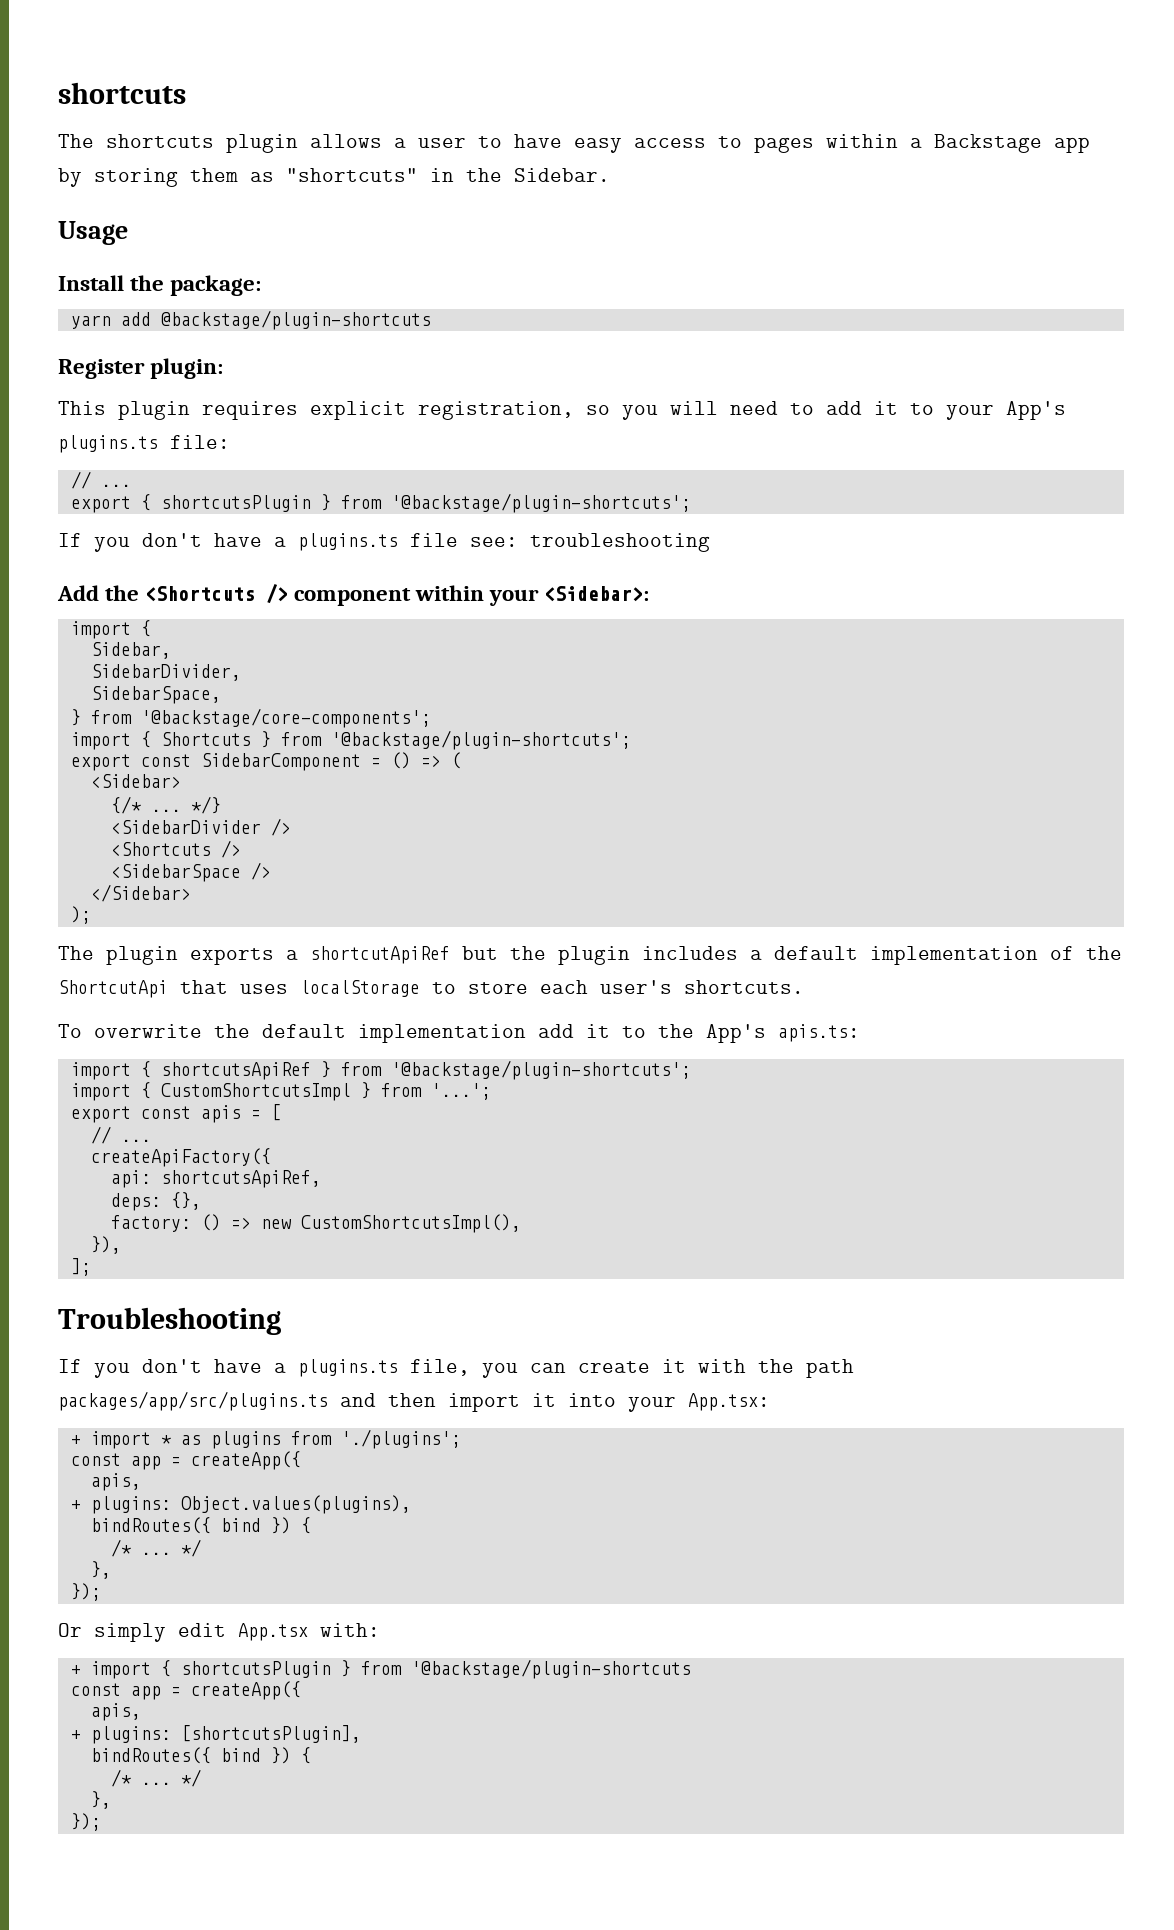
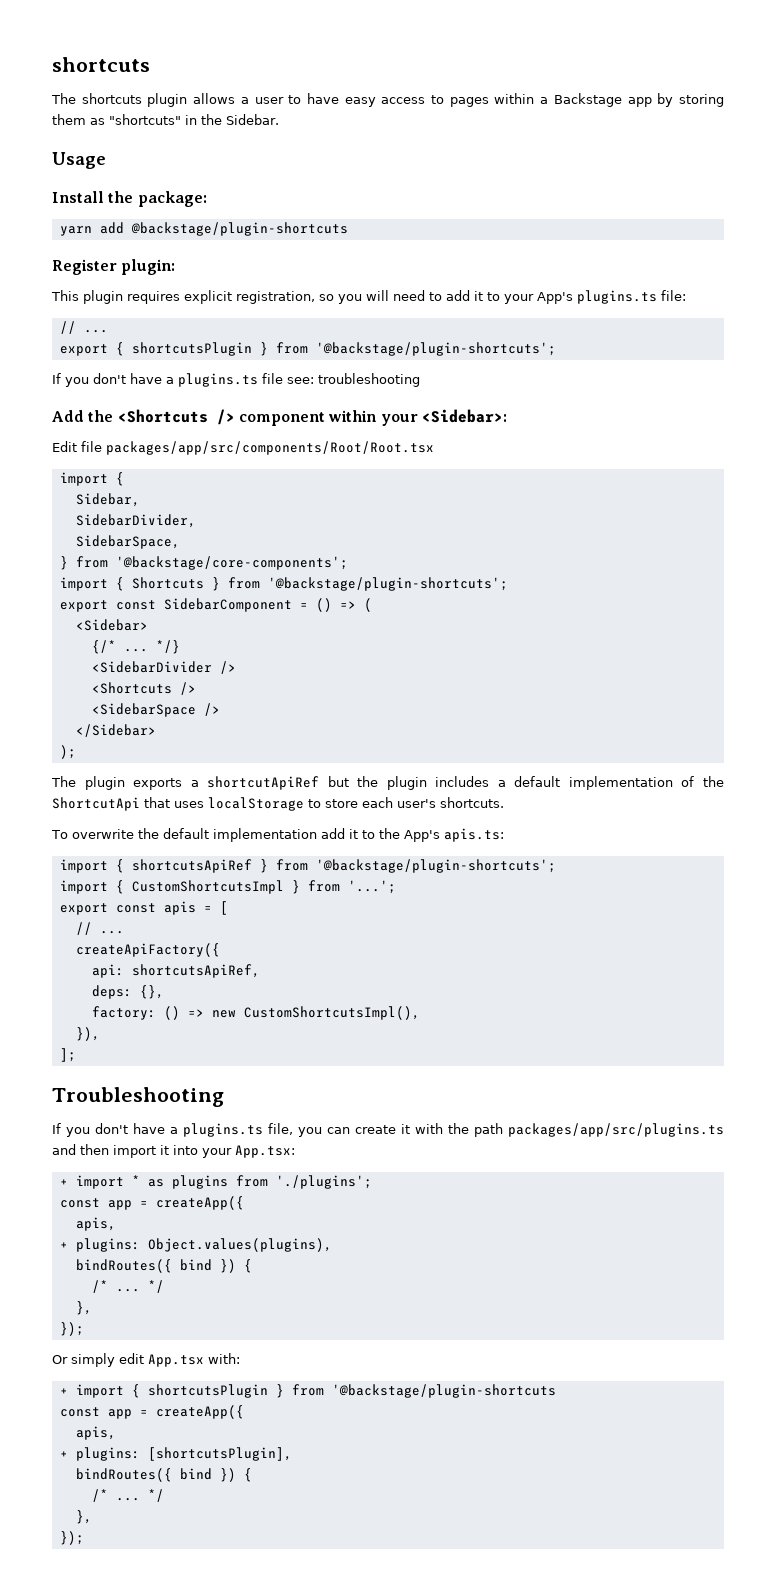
(650, 594) none -> [52,441,434,455] // Edit file packages/app/src/components/Root/Root.tsx

